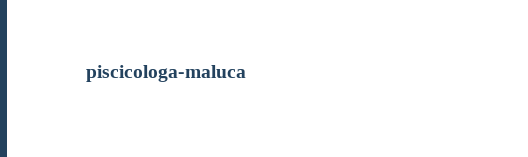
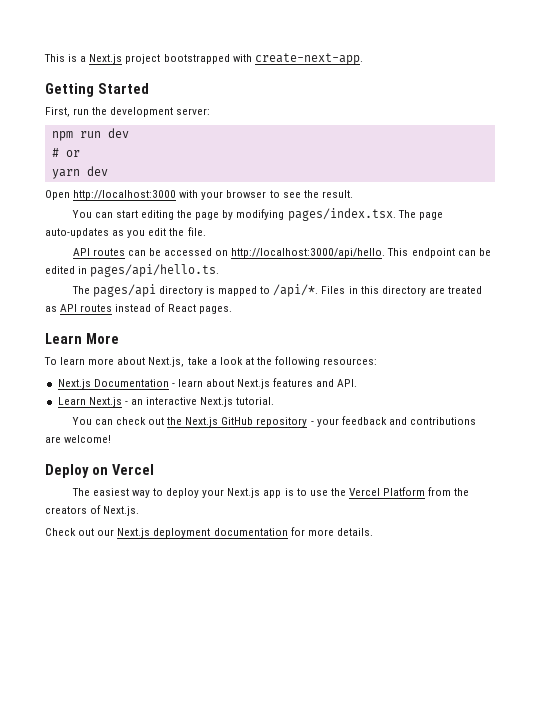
[86,65,246,82] piscicologa-maluca -> [44,53,363,65] [45,83,149,97] [45,107,211,117] [51,128,129,141] [51,148,80,157] [51,166,108,179] [45,190,353,200] [71,208,443,221] [45,227,206,238] [72,248,491,258] [45,264,220,277] [71,284,482,297] [45,303,232,314] [45,333,119,344] [44,356,378,367] [57,378,358,389] [57,397,275,407] [71,416,476,427] [45,435,112,443] [45,464,154,478] [71,487,470,498] [45,505,140,516] [45,527,373,538] This is a Next.js project bootstrapped with create-next-app. // Getting Started // First, run the development server: // npm run dev // # or // yarn dev // Open http://localhost:3000 with your browser to see the result. // You can start editing the page by modifying pages/index.tsx. The page auto-updates as you edit the file. // API routes can be accessed on http://localhost:3000/api/hello. This endpoint can be edited in pages/api/hello.ts. // The pages/api directory is mapped to /api/*. Files in this directory are treated as API routes instead of React pages. // Learn More // To learn more about Next.js, take a look at the following resources: // Next.js Documentation - learn about Next.js features and API. // Learn Next.js - an interactive Next.js tutorial. // You can check out the Next.js GitHub repository - your feedback and contributions are welcome! // Deploy on Vercel // The easiest way to deploy your Next.js app is to use the Vercel Platform from the creators of Next.js. // Check out our Next.js deployment documentation for more details.

